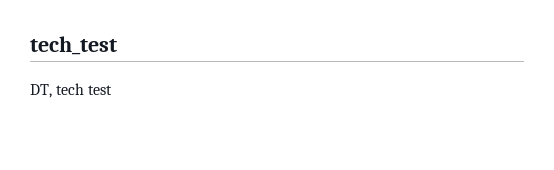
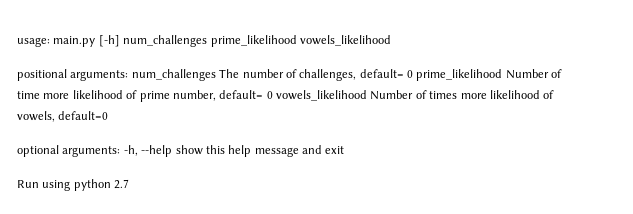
[30,36,117,55] [30,83,113,98] tech_test // DT, tech test -> [17,35,391,47] [17,69,563,81] [17,90,555,102] [17,111,109,122] [17,145,345,157] [17,179,130,191] usage: main.py [-h] num_challenges prime_likelihood vowels_likelihood // positional arguments: num_challenges The number of challenges, default= 0 prime_likelihood Number of time more likelihood of prime number, default= 0 vowels_likelihood Number of times more likelihood of vowels, default=0 // optional arguments: -h, --help show this help message and exit // Run using python 2.7

